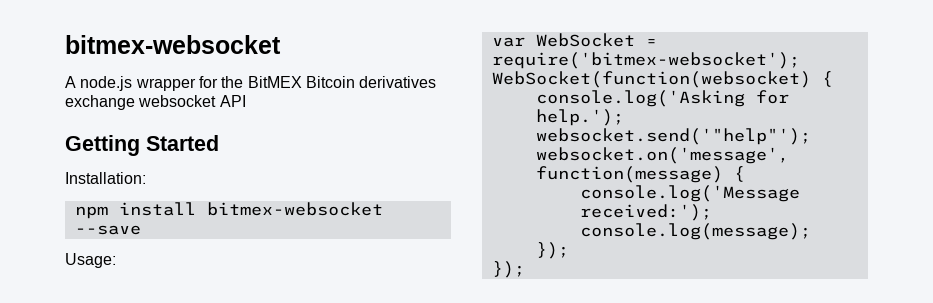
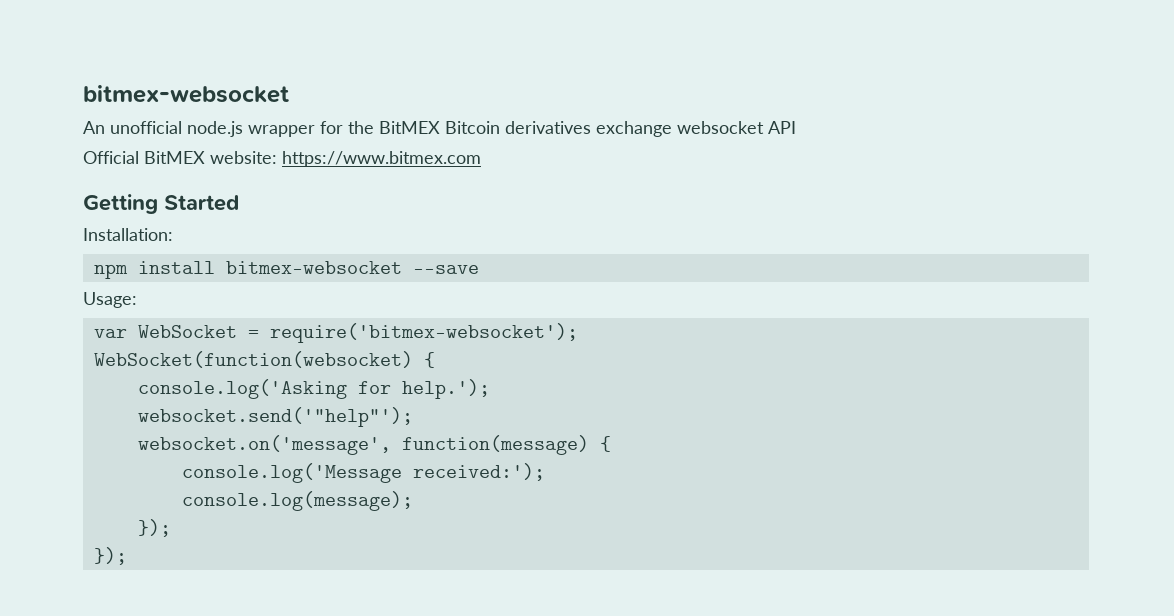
[65,76,76,88] A -> [83,121,182,134] An unofficial
(246, 101) none -> [83,151,481,167] // Official BitMEX website: https://www.bitmex.com

